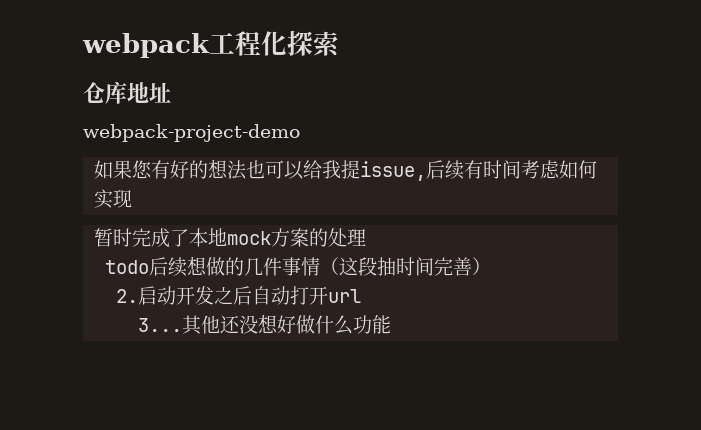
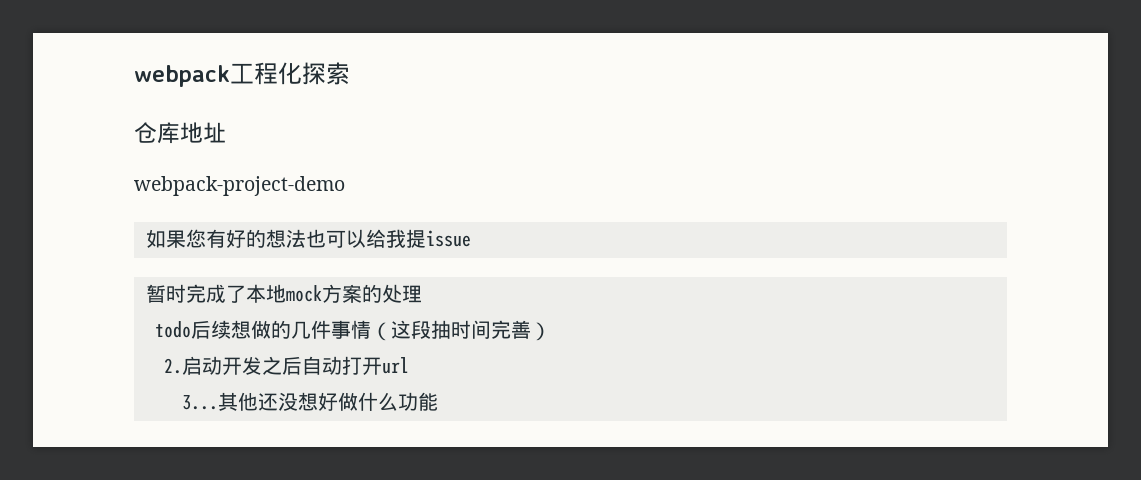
[360,160,598,181] [94,189,133,209] issue,后续有时间考虑如何实现 -> [425,230,471,247] issue

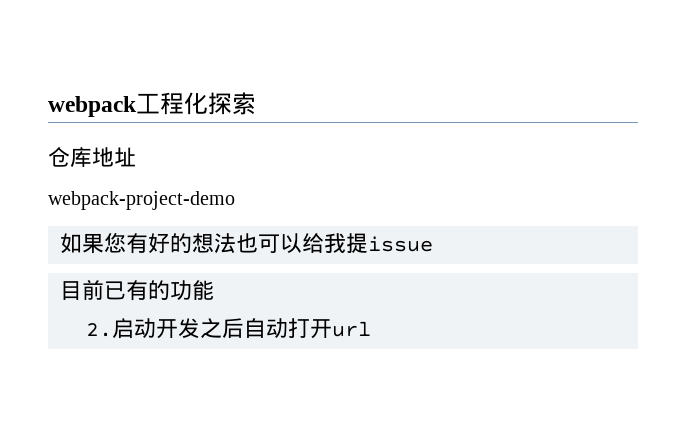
[145,284,422,303] [154,320,551,341] 暂时完成了本地mock方案的处理 // todo后续想做的几件事情（这段抽时间完善） -> [60,279,214,301] 目前已有的功能
[181,392,438,411] // 3...其他还没想好做什么功能 -> (371, 329) none

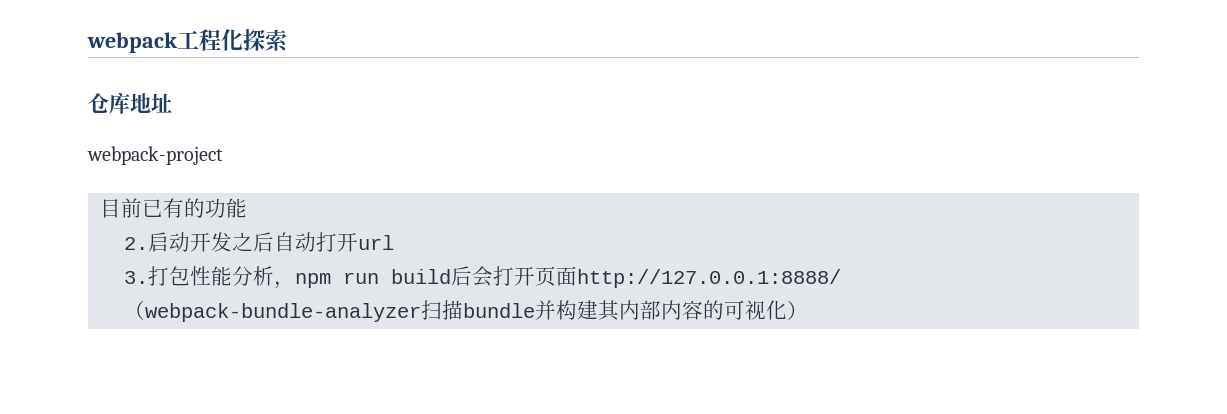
[48,191,235,210] [60,232,433,254] webpack-project-demo // 如果您有好的想法也可以给我提issue -> [87,146,223,165] webpack-project
(371, 329) none -> [124,266,841,289] [124,300,808,322] // 3.打包性能分析，npm run build后会打开页面http://127.0.0.1:8888/（webpack-bundle-analyzer扫描bundle并构建其内部内容的可视化）

